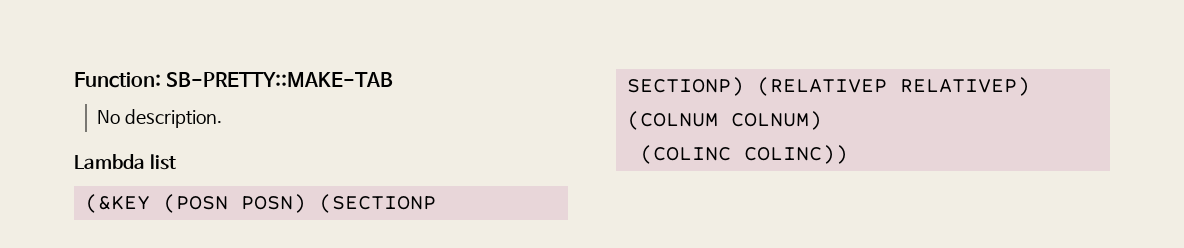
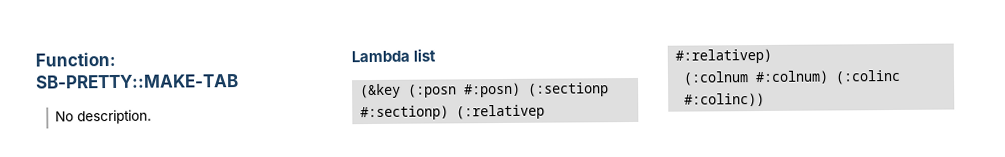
[84,194,436,213] [626,77,1030,96] [626,111,822,130] [639,145,848,164] (&KEY (POSN POSN) (SECTIONP SECTIONP) (RELATIVEP RELATIVEP) (COLNUM COLNUM) // (COLINC COLINC)) -> [360,82,610,99] [360,104,546,121] [675,48,773,64] [683,69,902,86] [684,92,766,107] (&key (:posn #:posn) (:sectionp #:sectionp) (:relativep #:relativep) // (:colnum #:colnum) (:colinc #:colinc))

